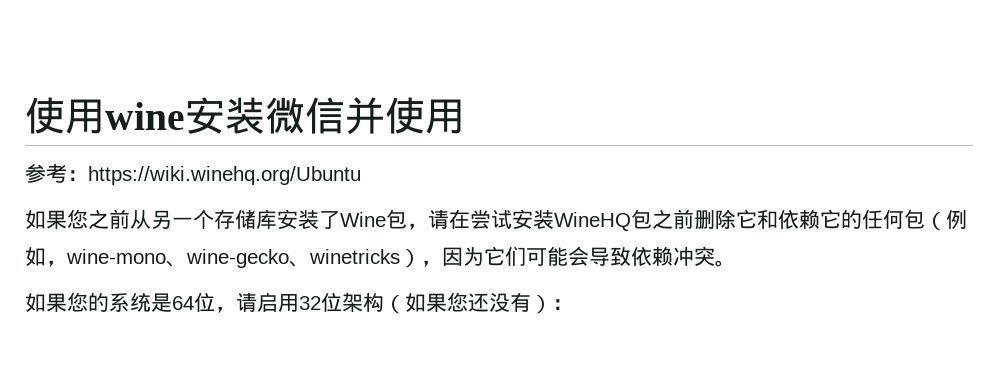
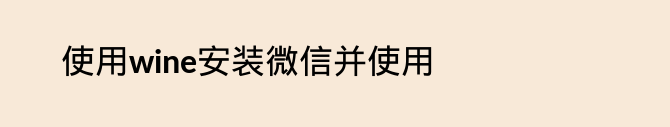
[25,163,361,185] [25,209,967,231] [25,246,736,268] [25,292,573,314] // 参考：https://wiki.winehq.org/Ubuntu // 如果您之前从另一个存储库安装了Wine包，请在尝试安装WineHQ包之前删除它和依赖它的任何包（例如，wine-mono、wine-gecko、winetricks），因为它们可能会导致依赖冲突。 // 如果您的系统是64位，请启用32位架构（如果您还没有）： -> (435, 62) none

